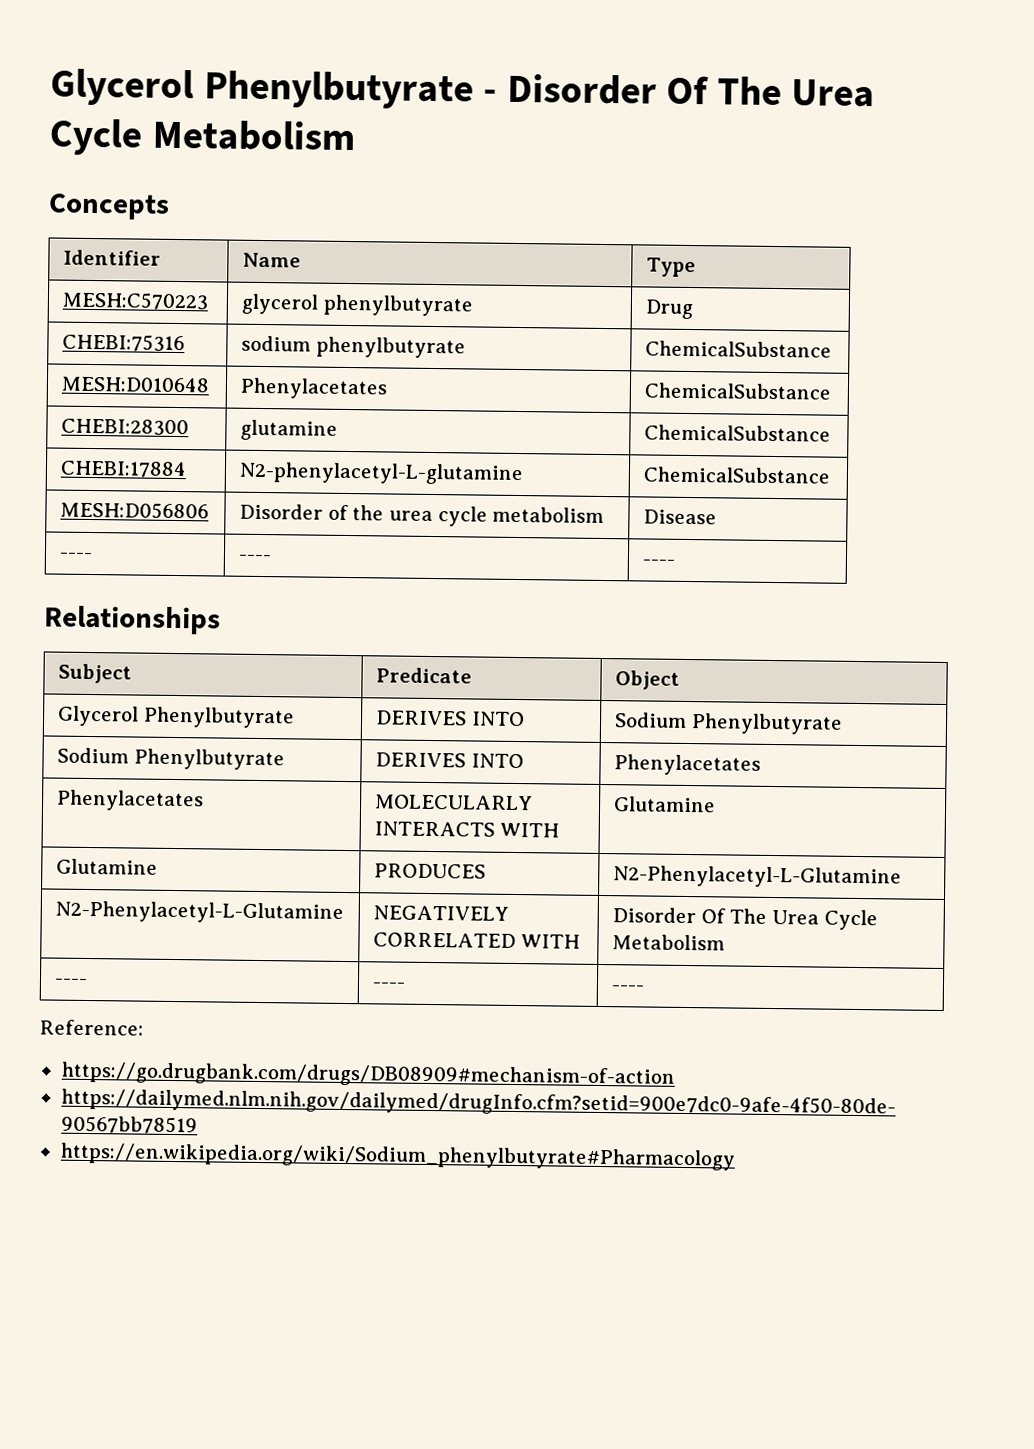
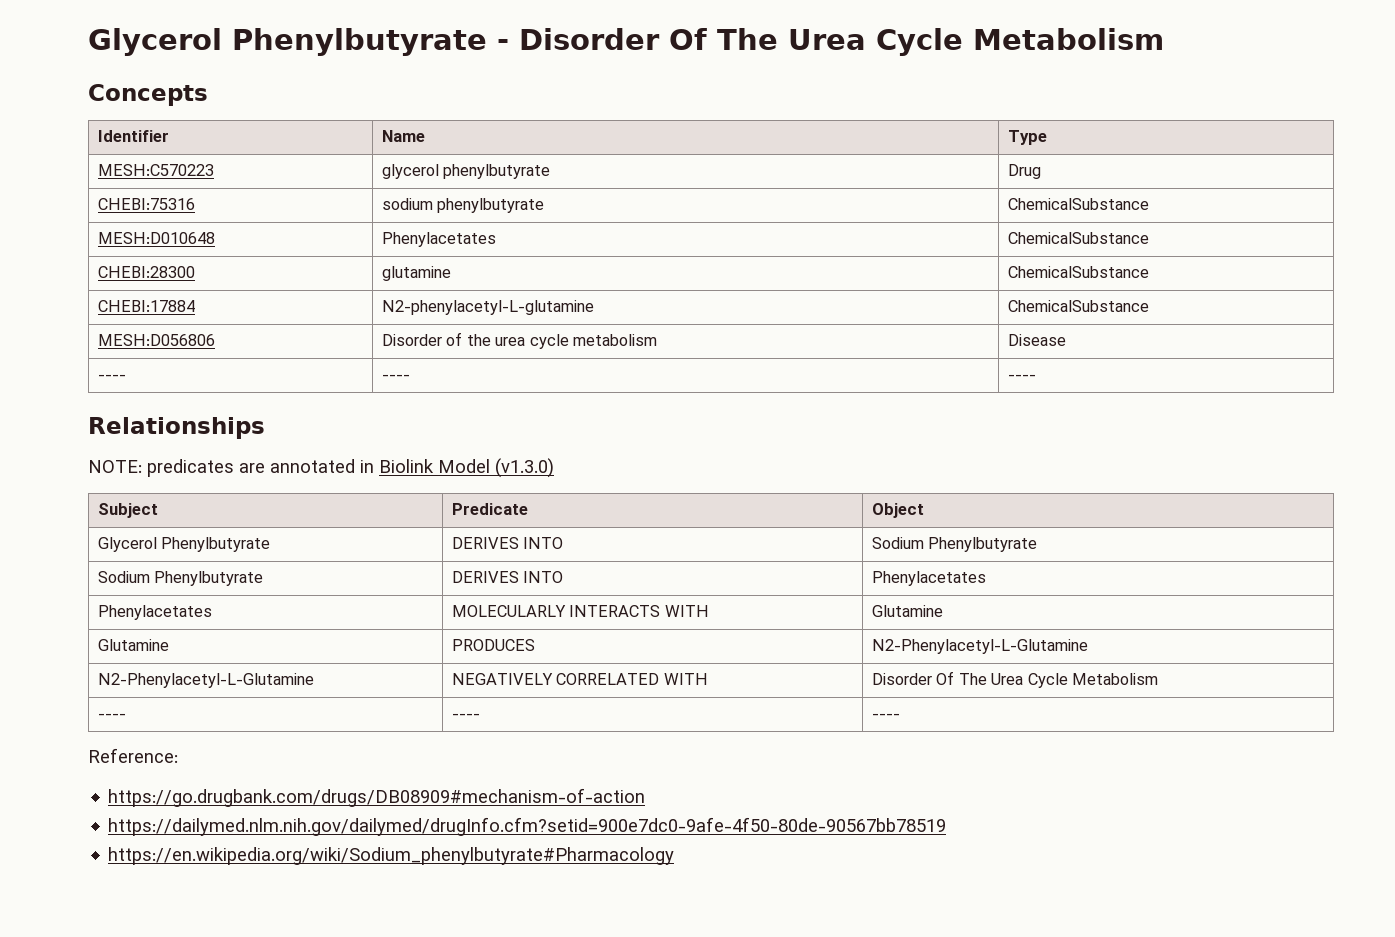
(221, 620) none -> [88,458,554,478] // NOTE: predicates are annotated in Biolink Model (v1.3.0)

